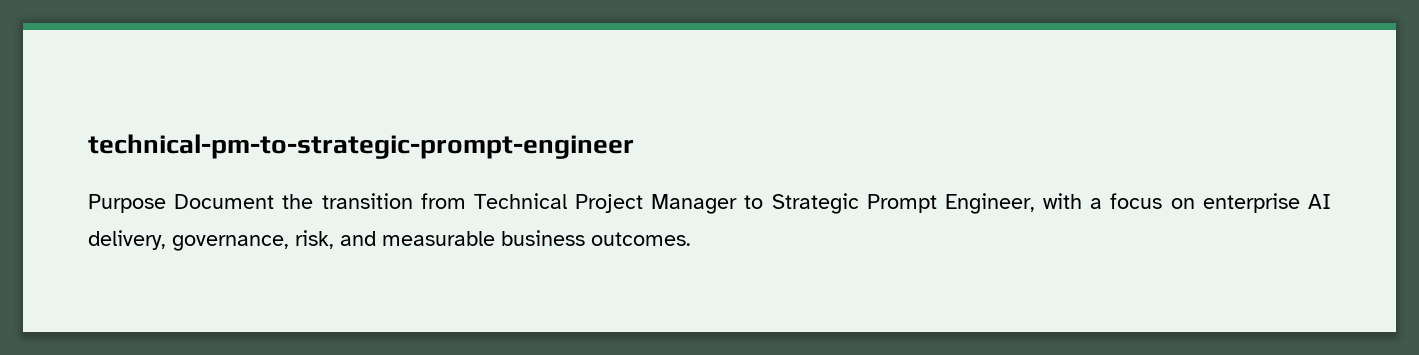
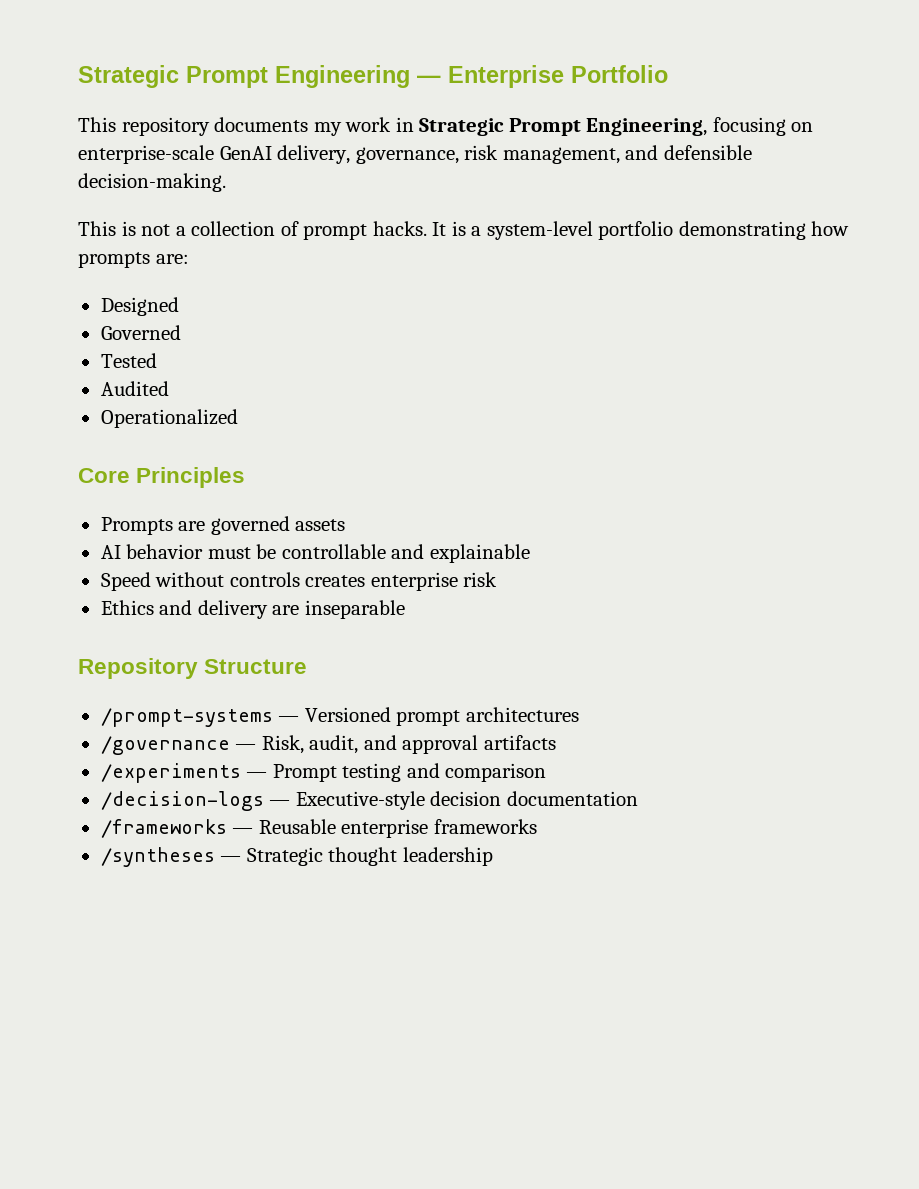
[88,134,634,159] [88,193,1331,214] [88,230,691,251] technical-pm-to-strategic-prompt-engineer // Purpose Document the transition from Technical Project Manager to Strategic Prompt Engineer, with a focus on enterprise AI delivery, governance, risk, and measurable business outcomes. -> [78,65,668,88] [78,117,814,136] [78,145,752,164] [78,173,226,192] [78,221,850,240] [78,252,189,268] [100,297,179,316] [100,325,181,340] [100,353,157,368] [100,381,169,396] [100,409,238,428] [78,467,246,488] [100,516,346,535] [100,544,530,563] [100,572,498,591] [100,600,405,619] [78,658,308,679] [100,707,579,727] [100,735,556,755] [100,763,547,783] [100,791,638,811] [100,819,537,838] [100,847,493,867] Strategic Prompt Engineering — Enterprise Portfolio // This repository documents my work in Strategic Prompt Engineering, focusing on enterprise-scale GenAI delivery, governance, risk management, and defensible decision-making. // This is not a collection of prompt hacks. It is a system-level portfolio demonstrating how prompts are: // Designed // Governed // Tested // Audited // Operationalized // Core Principles // Prompts are governed assets // AI behavior must be controllable and explainable // Speed without controls creates enterprise risk // Ethics and delivery are inseparable // Repository Structure // /prompt-systems — Versioned prompt architectures // /governance — Risk, audit, and approval artifacts // /experiments — Prompt testing and comparison // /decision-logs — Executive-style decision documentation // /frameworks — Reusable enterprise frameworks // /syntheses — Strategic thought leadership

